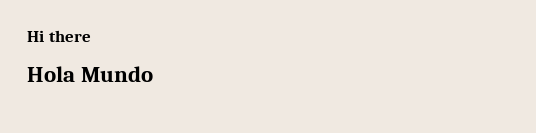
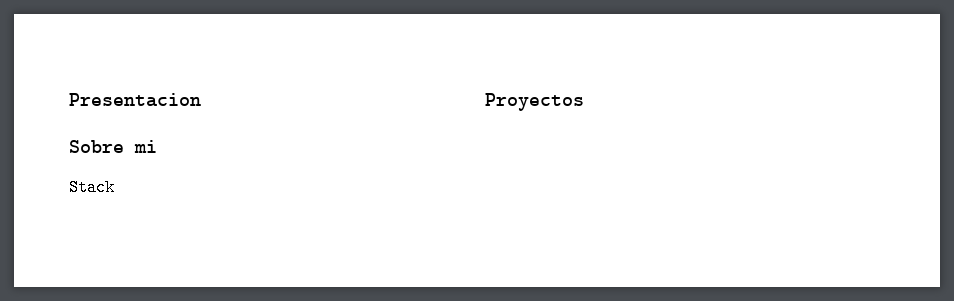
[27,30,91,42] [27,66,154,82] Hi there // Hola Mundo -> [69,93,201,107] [69,140,157,153] [69,179,115,196] [485,93,584,111] Presentacion // Sobre mi // Stack // Proyectos

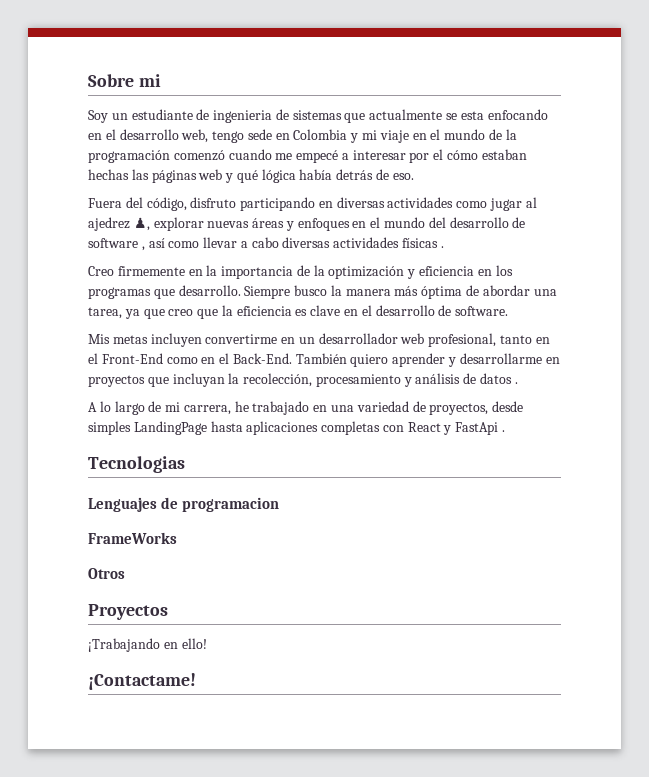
[69,93,201,107] Presentacion // -> (88, 80) none
[69,179,115,196] [485,93,584,111] Stack // Proyectos -> [88,109,548,123] [88,129,517,143] [88,149,527,163] [88,169,414,183] [88,197,537,211] [88,217,526,231] [88,237,444,251] [88,265,513,279] [88,285,557,299] [88,305,509,319] [88,333,550,347] [88,353,560,367] [88,373,518,387] [88,401,524,415] [88,421,506,435] [88,456,185,473] [88,497,280,512] [88,532,177,544] [88,568,125,579] [88,604,168,620] [88,638,207,652] [88,673,196,690] Soy un estudiante de ingenieria de sistemas que actualmente se esta enfocando en el desarrollo web, tengo sede en Colombia y mi viaje en el mundo de la programación comenzó cuando me empecé a interesar por el cómo estaban hechas las páginas web y qué lógica había detrás de eso. // Fuera del código, disfruto participando en diversas actividades como jugar al ajedrez ♟, explorar nuevas áreas y enfoques en el mundo del desarrollo de software , así como llevar a cabo diversas actividades físicas . // Creo firmemente en la importancia de la optimización y eficiencia en los programas que desarrollo. Siempre busco la manera más óptima de abordar una tarea, ya que creo que la eficiencia es clave en el desarrollo de software. // Mis metas incluyen convertirme en un desarrollador web profesional, tanto en el Front-End como en el Back-End. También quiero aprender y desarrollarme en proyectos que incluyan la recolección, procesamiento y análisis de datos . // A lo largo de mi carrera, he trabajado en una variedad de proyectos, desde simples LandingPage hasta aplicaciones completas con React y FastApi . // Tecnologias // Lenguajes de programacion // FrameWorks // Otros // Proyectos // ¡Trabajando en ello! // ¡Contactame!

